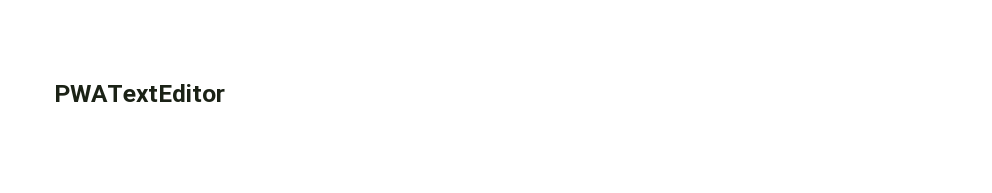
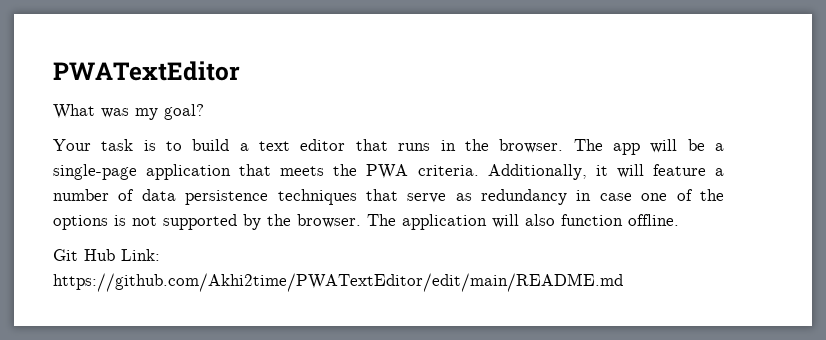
(225, 93) none -> [53,104,204,120] [53,139,725,155] [53,164,724,180] [53,189,724,205] [53,214,679,230] [53,249,160,261] [53,273,623,292] // What was my goal? // Your task is to build a text editor that runs in the browser. The app will be a single-page application that meets the PWA criteria. Additionally, it will feature a number of data persistence techniques that serve as redundancy in case one of the options is not supported by the browser. The application will also function offline. // Git Hub Link: https://github.com/Akhi2time/PWATextEditor/edit/main/README.md

